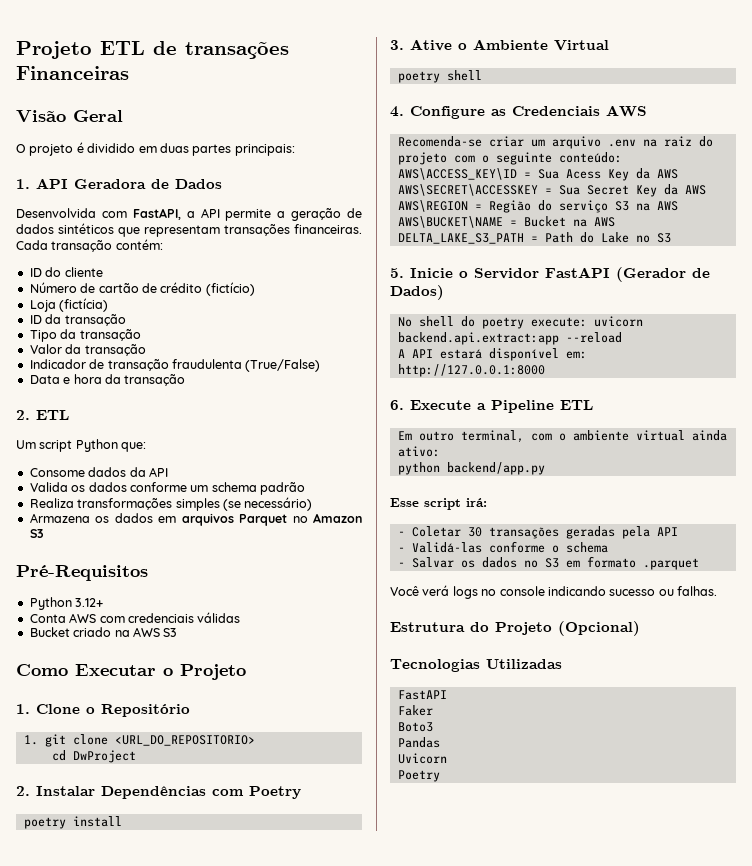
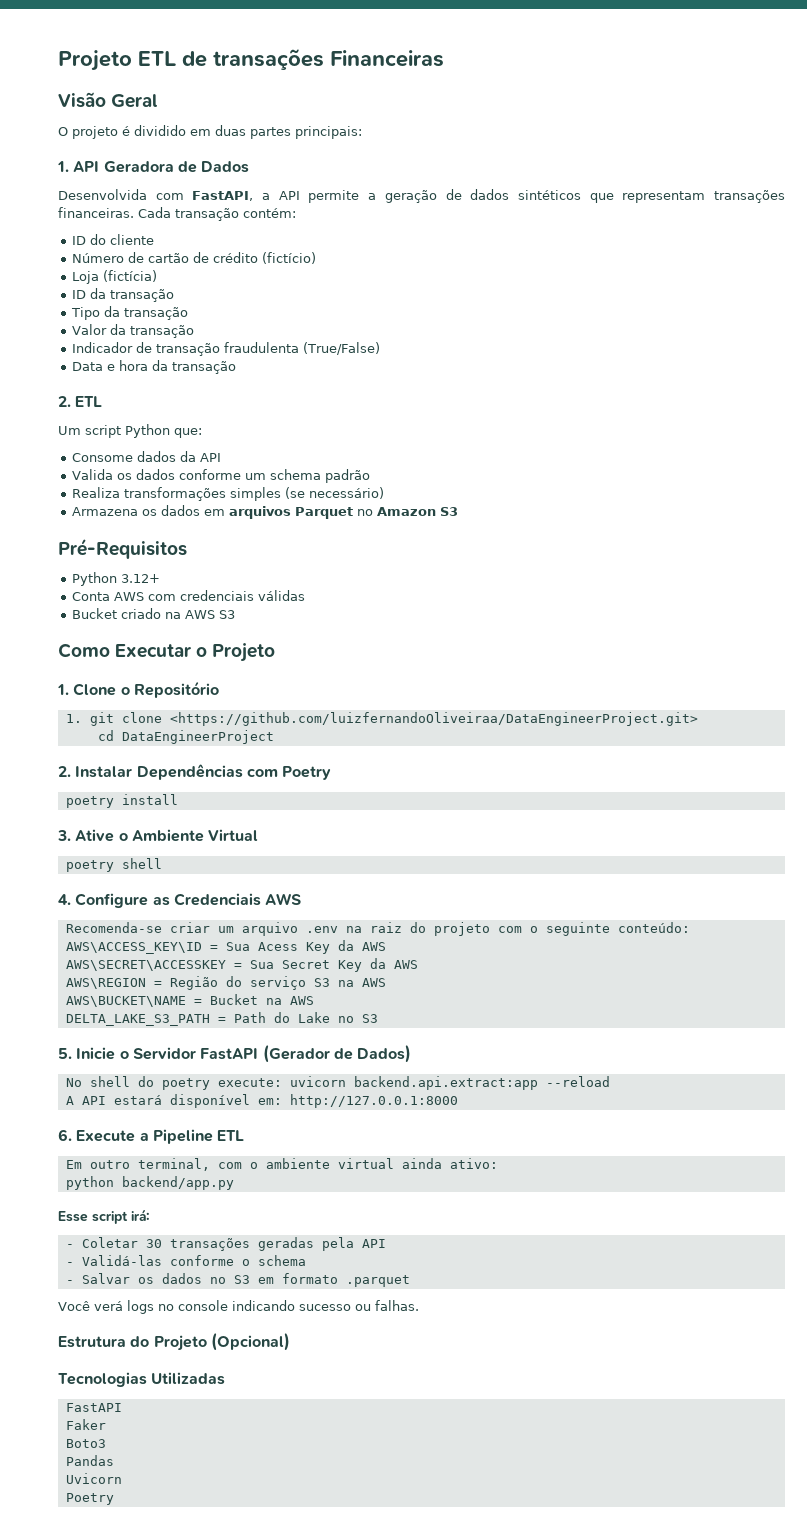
[114,735,255,746] <URL_DO_REPOSITORIO> -> [169,712,698,726] <https://github.com/luizfernandoOliveiraa/DataEngineerProject.git>
[72,750,136,763] DwProject -> [121,730,274,744] DataEngineerProject

